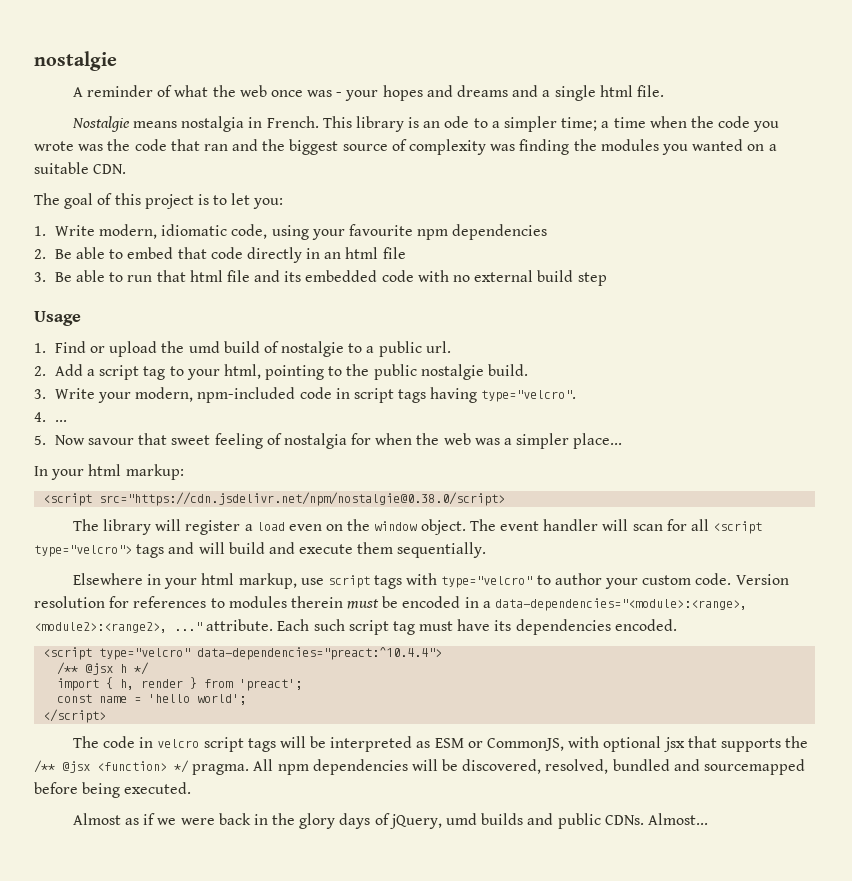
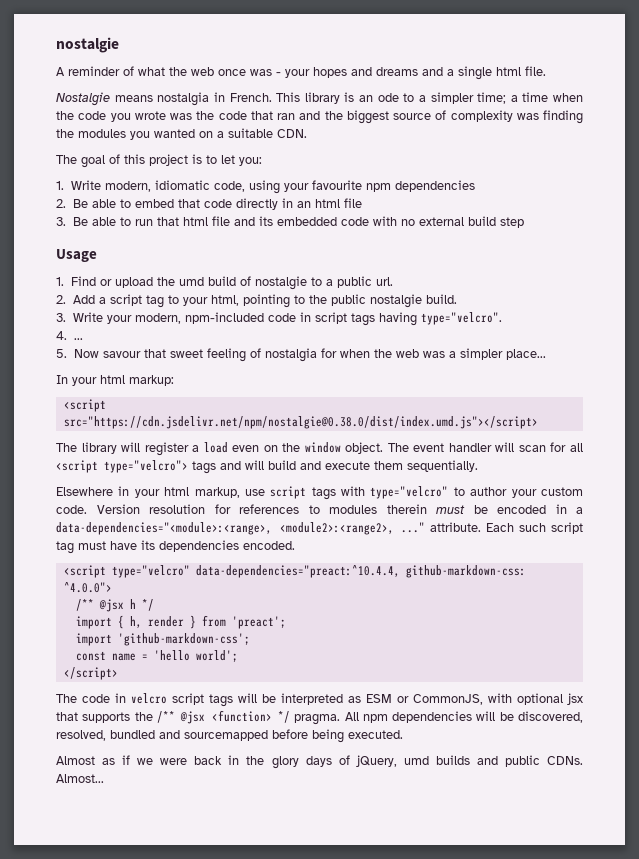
[99,492,506,506] src="https://cdn.jsdelivr.net/npm/nostalgie@0.38.0/script> -> [63,416,538,429] src="https://cdn.jsdelivr.net/npm/nostalgie@0.38.0/dist/index.umd.js"></script>
[197,647,443,660] data-dependencies="preact:^10.4.4"> -> [195,565,526,578] [63,582,112,593] data-dependencies="preact:^10.4.4, github-markdown-css: ^4.0.0">
(303, 685) none -> [75,633,250,646] // import 'github-markdown-css';

